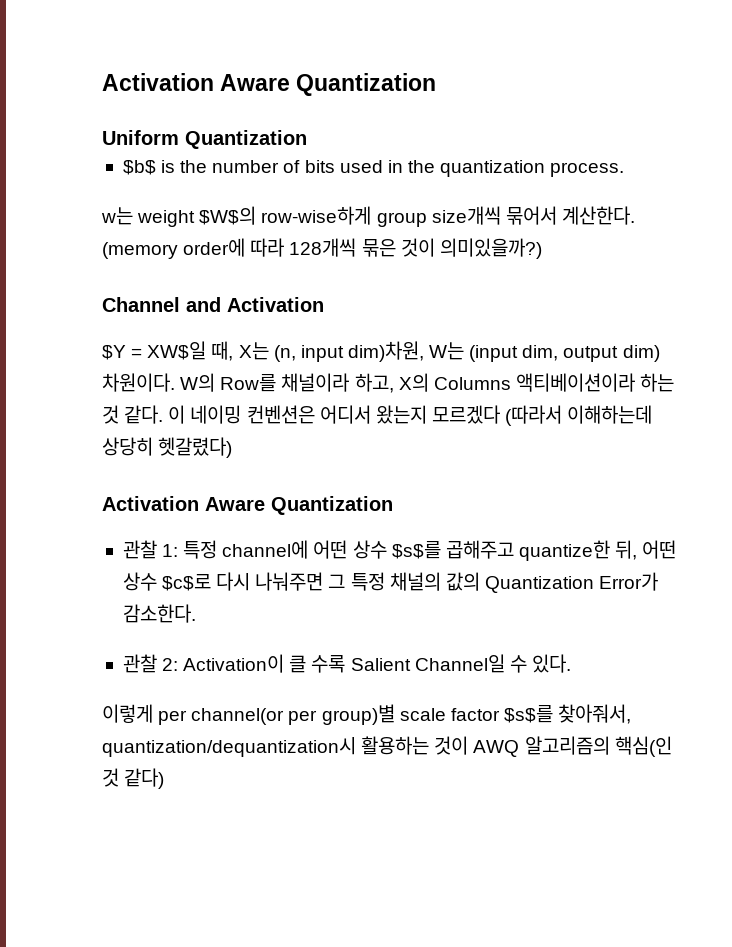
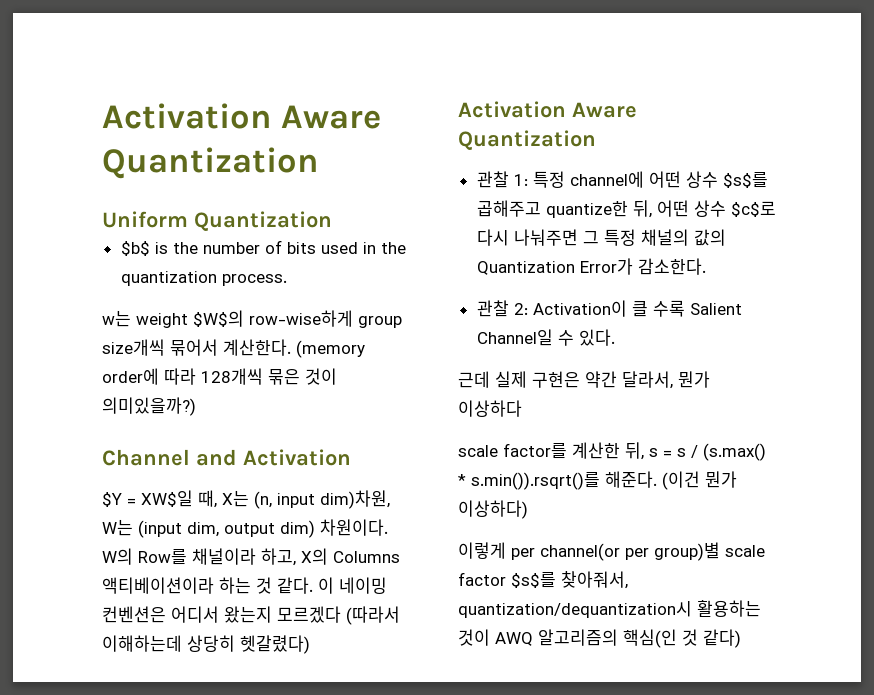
(571, 663) none -> [458,371,710,389] [458,400,522,417] [458,442,766,461] [458,471,737,490] [458,500,528,519] // 근데 실제 구현은 약간 달라서, 뭔가 이상하다 // scale factor를 계산한 뒤, s = s / (s.max() * s.min()).rsqrt()를 해준다. (이건 뭔가 이상하다)

